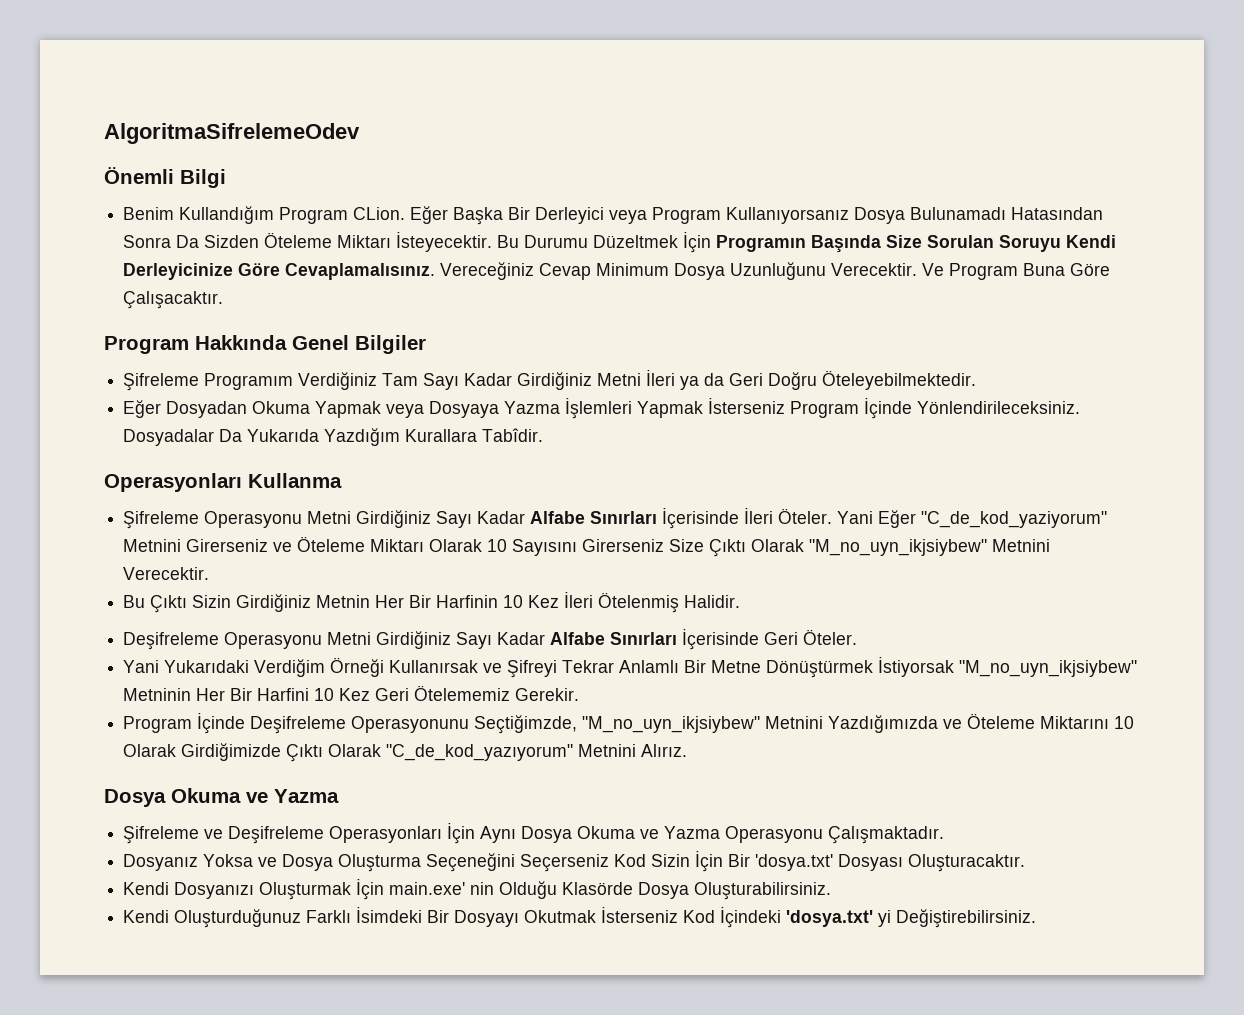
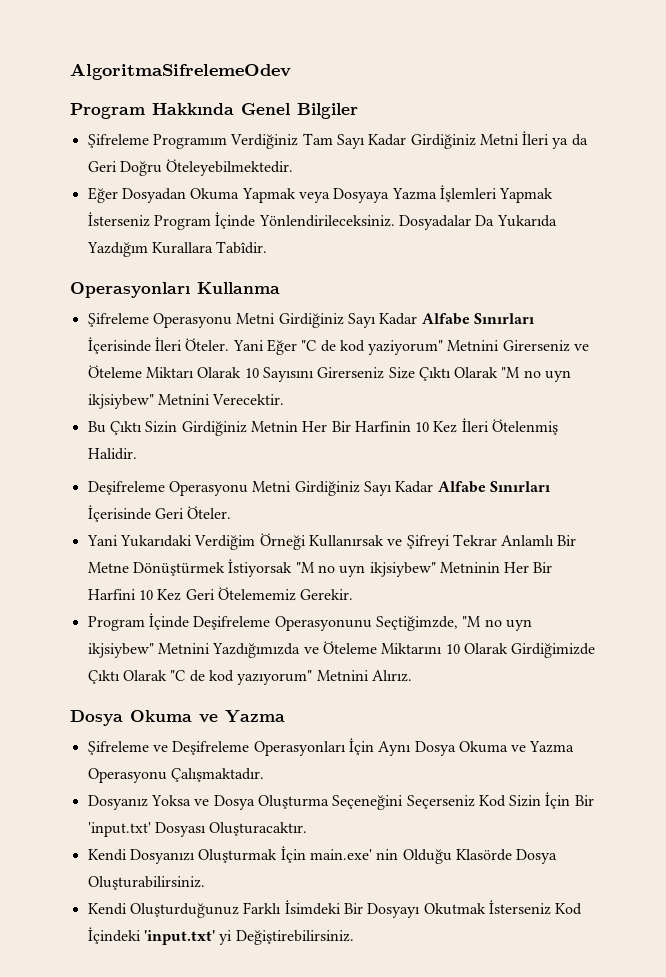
[104,167,226,188] [123,206,1104,225] [123,231,1117,253] [123,262,1111,280] [123,291,224,309] // Önemli Bilgi // Benim Kullandığım Program CLion. Eğer Başka Bir Derleyici veya Program Kullanıyorsanız Dosya Bulunamadı Hatasından Sonra Da Sizden Öteleme Miktarı İsteyecektir. Bu Durumu Düzeltmek İçin Programın Başında Size Sorulan Soruyu Kendi Derleyicinize Göre Cevaplamalısınız. Vereceğiniz Cevap Minimum Dosya Uzunluğunu Verecektir. Ve Program Buna Göre Çalışacaktır. -> (291, 71) none
[921,511,1108,528] "C_de_kod_yaziyorum" -> [301,340,444,355] "C de kod yaziyorum"
[809,539,988,556] "M_no_uyn_ikjsiybew" -> [501,367,572,382] [87,394,154,409] "M no uyn ikjsiybew"
[959,660,1138,677] "M_no_uyn_ikjsiybew" -> [295,562,436,577] "M no uyn ikjsiybew"
[582,716,761,733] "M_no_uyn_ikjsiybew" -> [462,616,532,631] [87,643,154,658] "M no uyn ikjsiybew"
[386,744,574,761] "C_de_kod_yazıyorum" -> [170,670,313,685] "C de kod yazıyorum"
[755,854,834,871] 'dosya.txt' -> [87,822,151,837] 'input.txt'
[786,910,874,927] 'dosya.txt' -> [143,930,215,945] 'input.txt'

